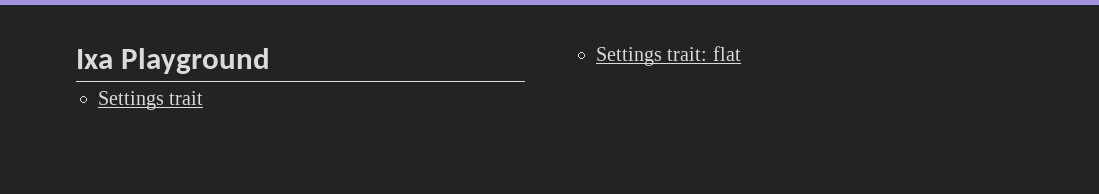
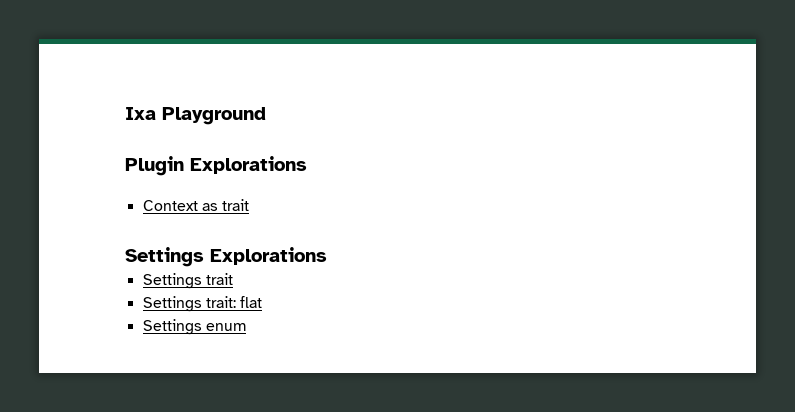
(271, 61) none -> [125,156,307,176] [142,199,250,211] [125,247,327,267] // Plugin Explorations // Context as trait // Settings Explorations
(741, 53) none -> [142,319,246,335] // Settings enum

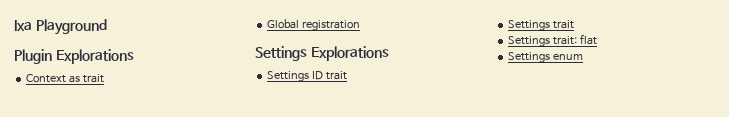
(250, 205) none -> [267,19,361,31] // Global registration
(327, 256) none -> [267,71,348,82] // Settings ID trait

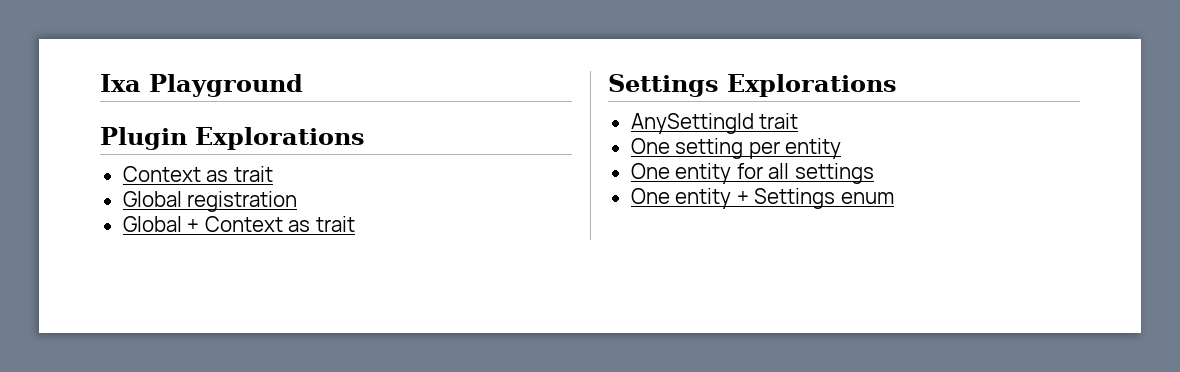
(361, 25) none -> [122,216,355,232] // Global + Context as trait
[267,71,348,82] [508,20,575,31] [508,34,598,47] Settings ID trait // Settings trait // Settings trait: flat // -> [630,113,799,134] [630,138,842,159] [630,163,874,184] [630,188,749,209] AnySettingId trait // One setting per entity // One entity for all settings // One entity +

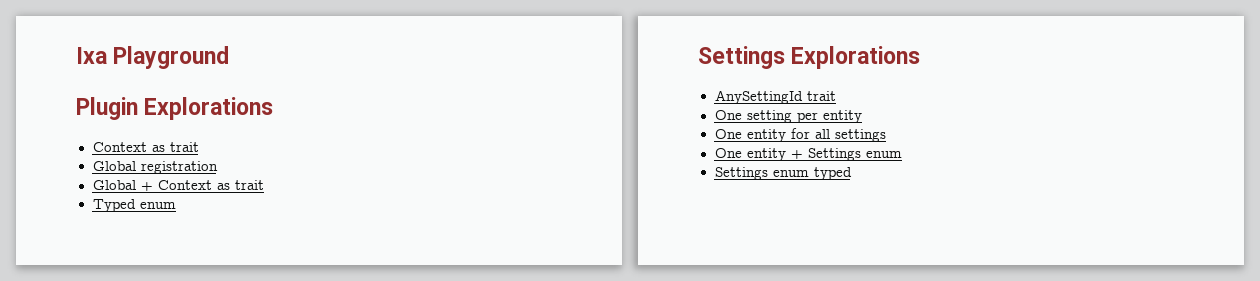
(355, 224) none -> [92,199,176,212] // Typed enum
(894, 198) none -> [714,167,852,180] // Settings enum typed

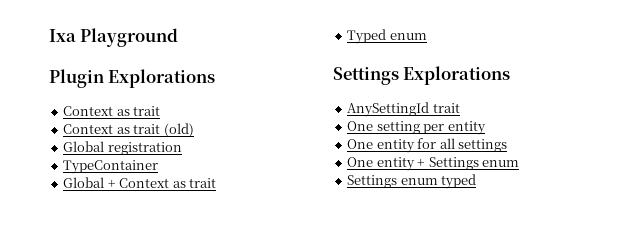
(199, 147) none -> [63,123,194,137] // Context as trait (old)
(218, 167) none -> [63,160,159,174] // TypeContainer

